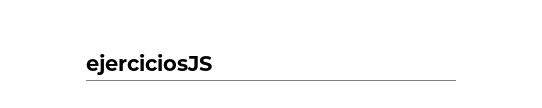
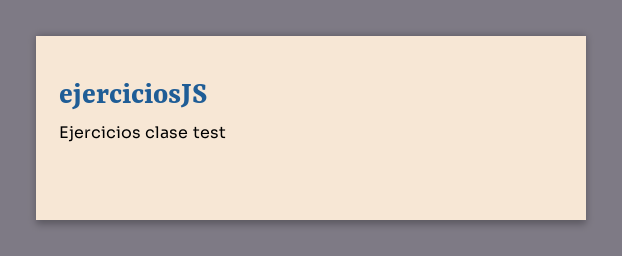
(212, 64) none -> [59,126,226,142] // Ejercicios clase test

